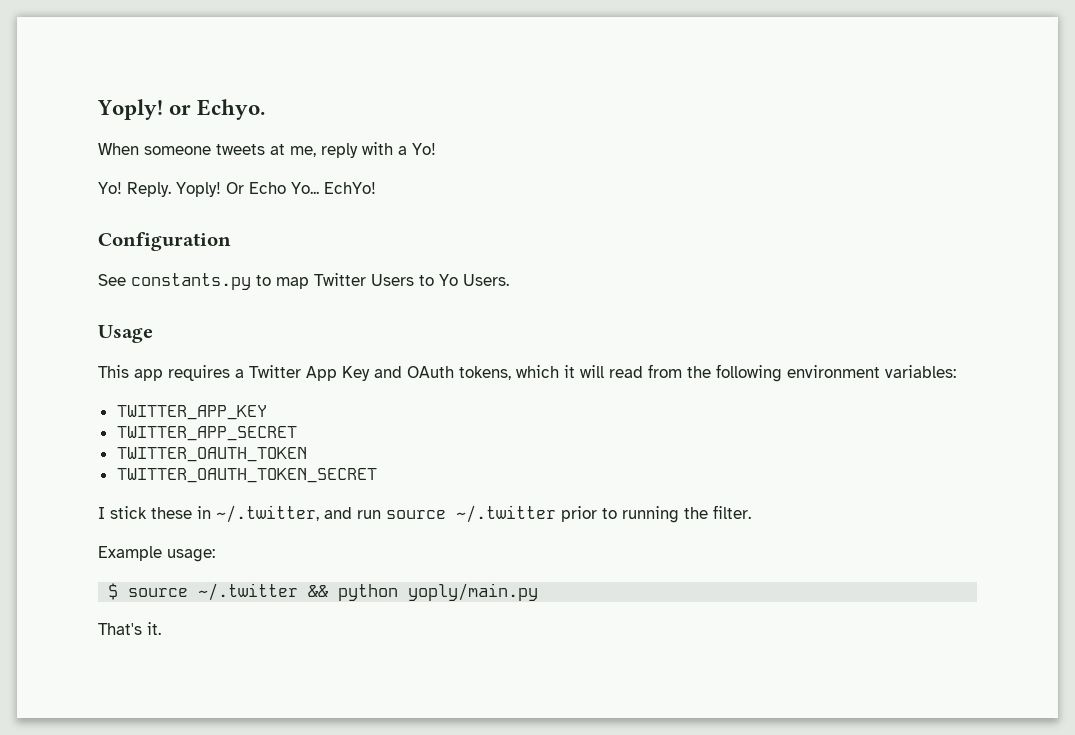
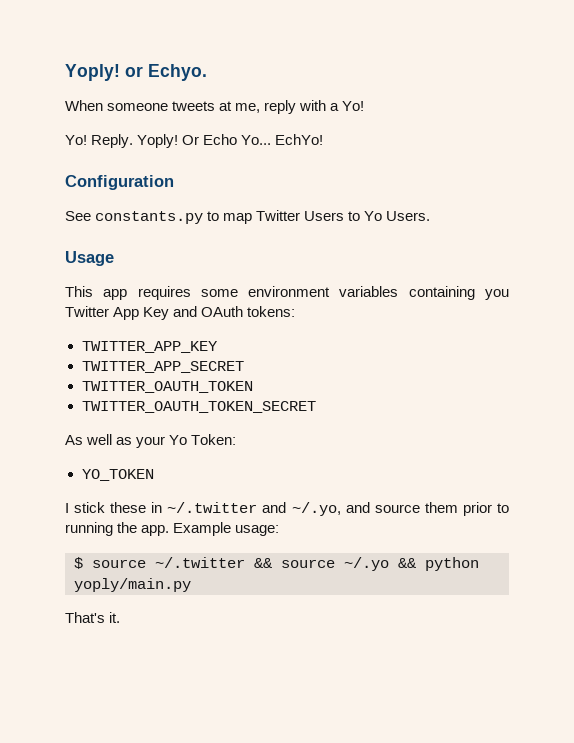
[235,369,244,378] a -> [200,286,509,300] some environment variables containing you
[459,364,956,382] [116,405,267,420] [116,426,297,441] [116,447,307,462] [116,468,377,483] [98,505,556,523] tokens, which it will read from the following environment variables: // TWITTER_APP_KEY // TWITTER_APP_SECRET // TWITTER_OAUTH_TOKEN // TWITTER_OAUTH_TOKEN_SECRET // I stick these in ~/.twitter, and run source ~/.twitter -> [247,306,296,317] [81,341,218,353] [81,361,244,373] [81,381,253,393] [81,401,316,413] [65,434,237,448] [81,469,154,481] [65,502,458,516] tokens: // TWITTER_APP_KEY // TWITTER_APP_SECRET // TWITTER_OAUTH_TOKEN // TWITTER_OAUTH_TOKEN_SECRET // As well as your Yo Token: // YO_TOKEN // I stick these in ~/.twitter and ~/.yo, and source them
[713,505,751,519] filter. // -> [141,525,170,536] app.
(329, 591) none -> [281,557,416,571] source ~/.yo &&

